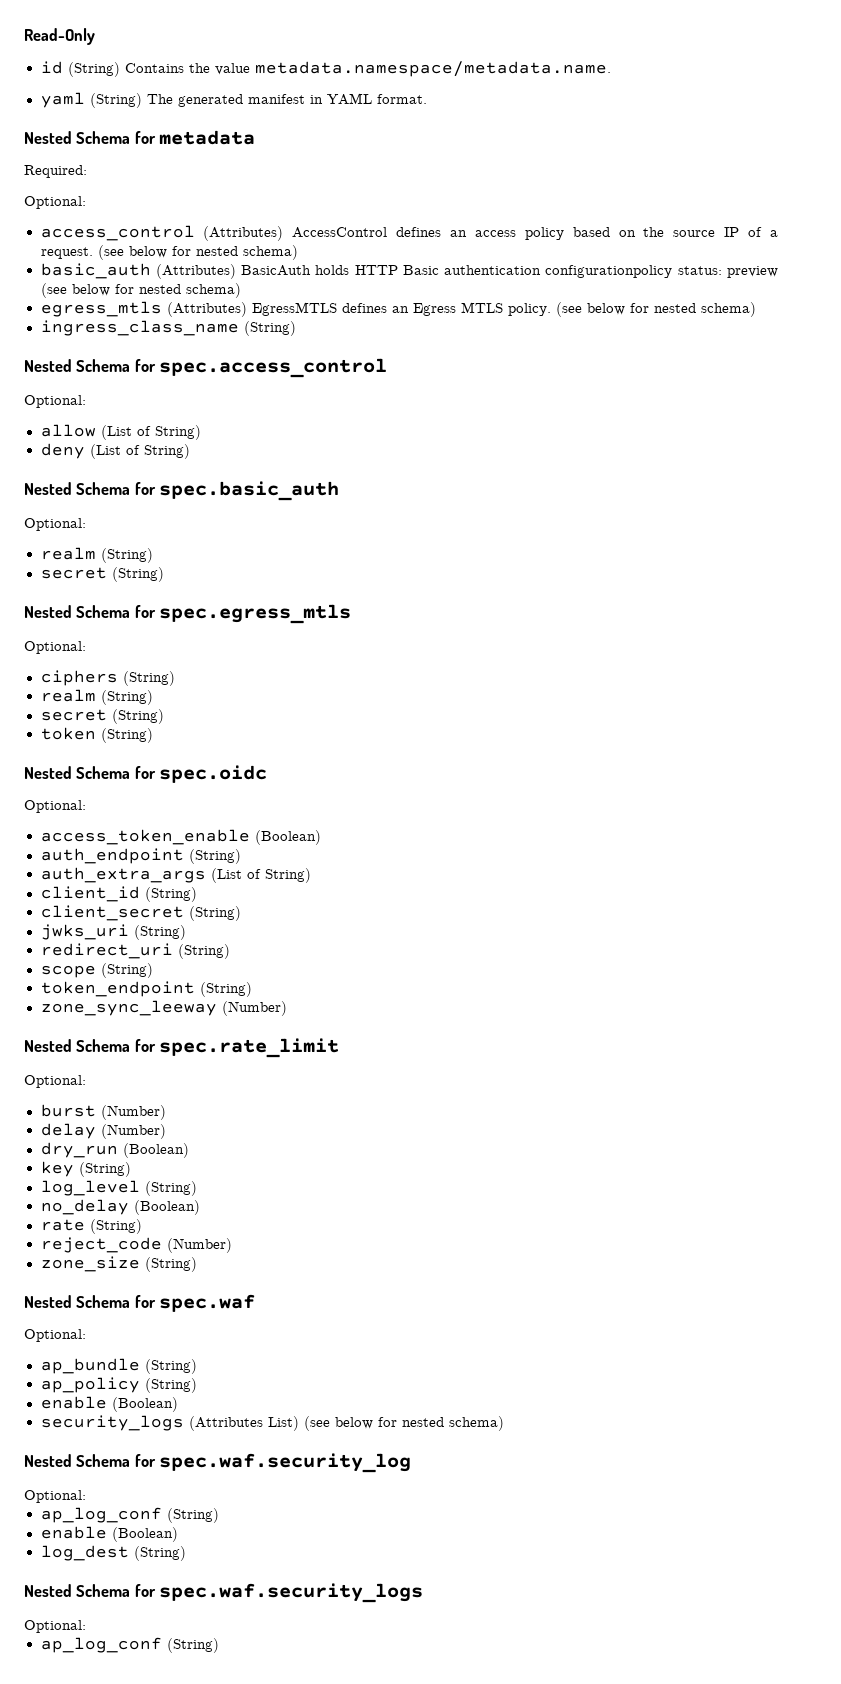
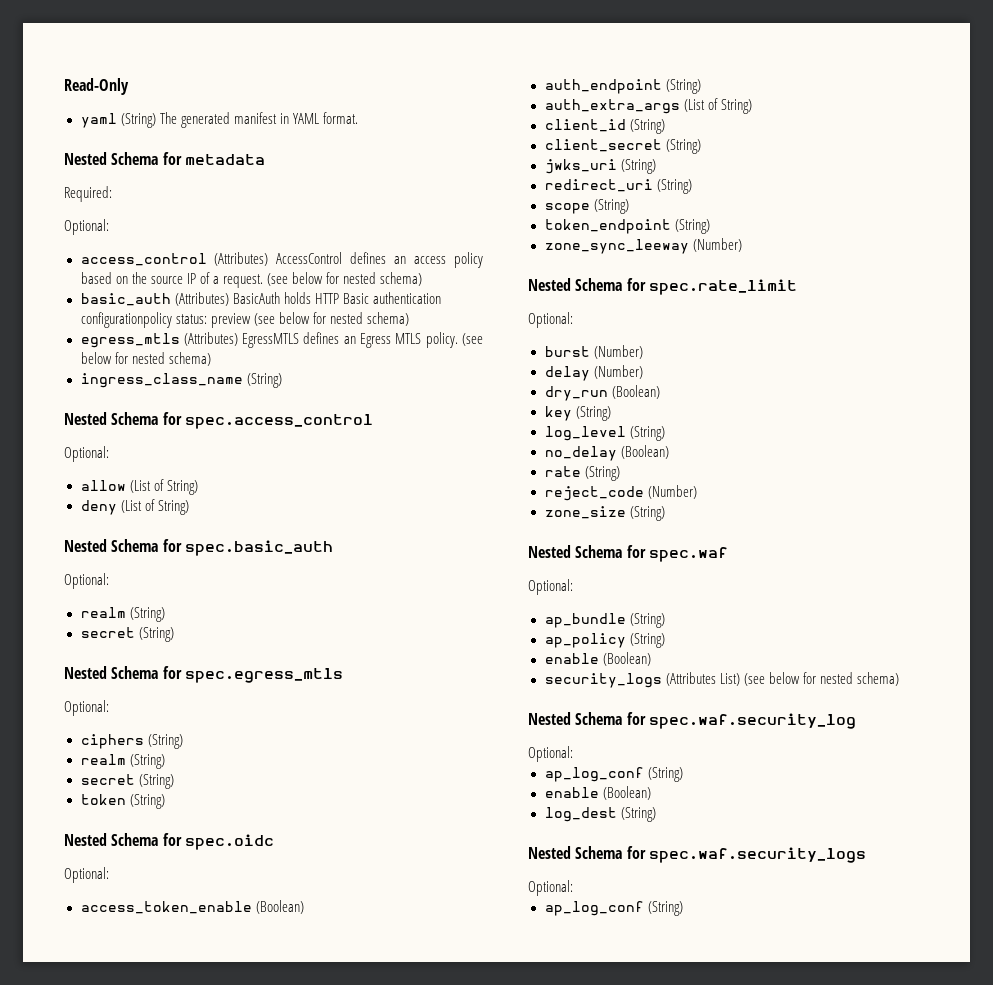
[40,61,611,77] // id (String) Contains the value metadata.namespace/metadata.name. -> (129, 86) none

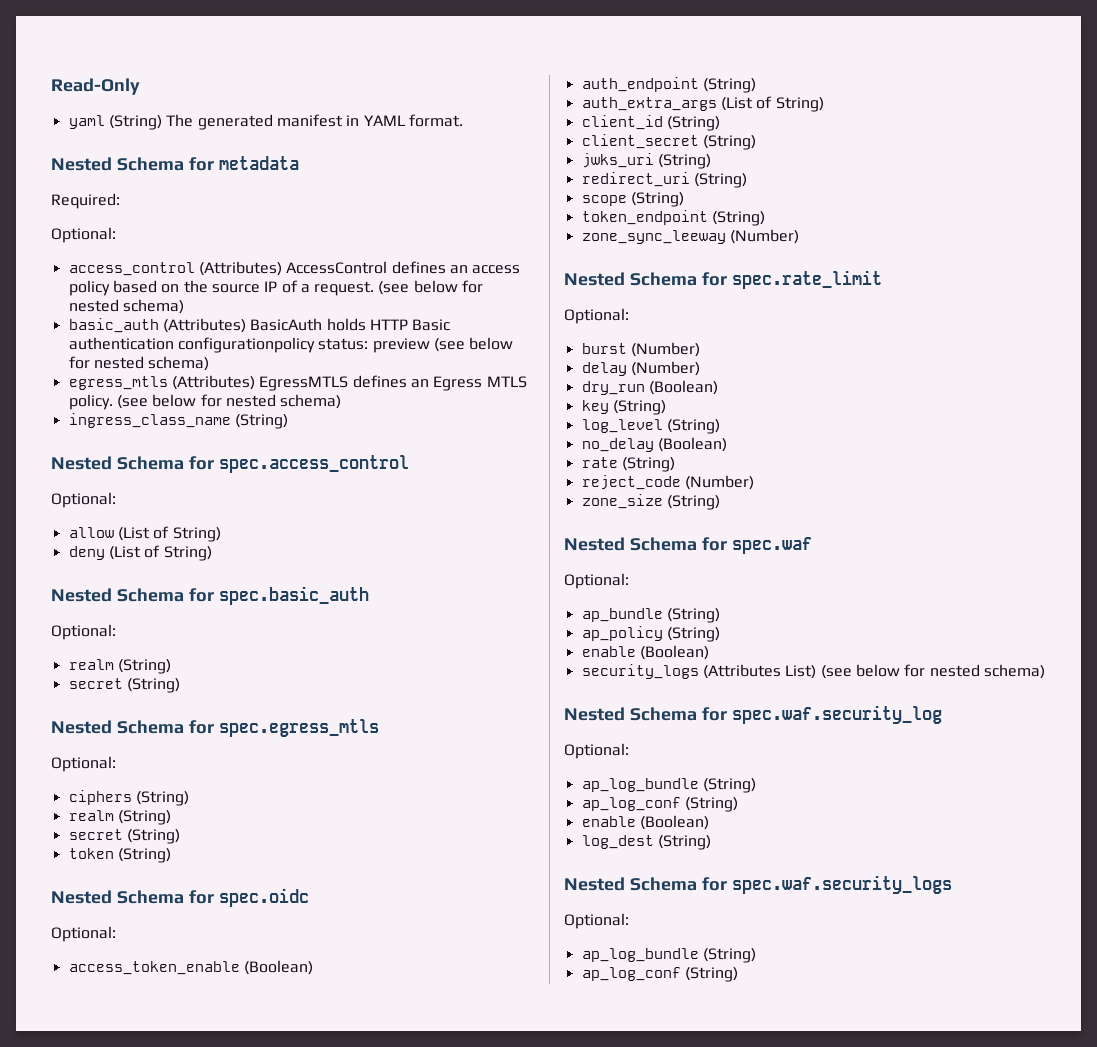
(573, 754) none -> [581,778,756,793] // ap_log_bundle (String)
(573, 888) none -> [581,948,756,963] // ap_log_bundle (String)

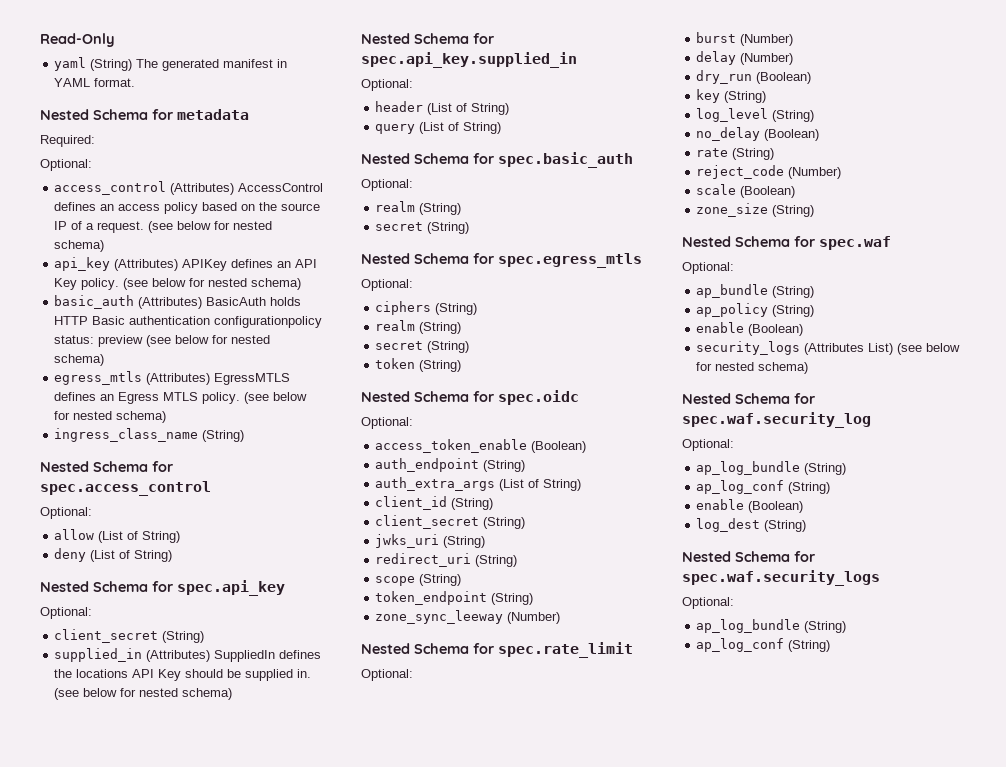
(184, 306) none -> [54,257,318,271] [54,278,302,290] // api_key (Attributes) APIKey defines an API Key policy. (see below for nested schema)
(212, 553) none -> [40,580,285,596] [40,607,92,619] [54,629,205,643] [54,648,322,662] [54,669,312,681] [54,688,233,700] [361,33,494,44] [361,52,577,68] [361,79,413,91] [375,101,510,115] [375,122,502,134] // Nested Schema for spec.api_key // Optional: // client_secret (String) // supplied_in (Attributes) SuppliedIn defines the locations API Key should be supplied in. (see below for nested schema) // Nested Schema for spec.api_key.supplied_in // Optional: // header (List of String) // query (List of String)
(754, 482) none -> [696,184,796,198] // scale (Boolean)

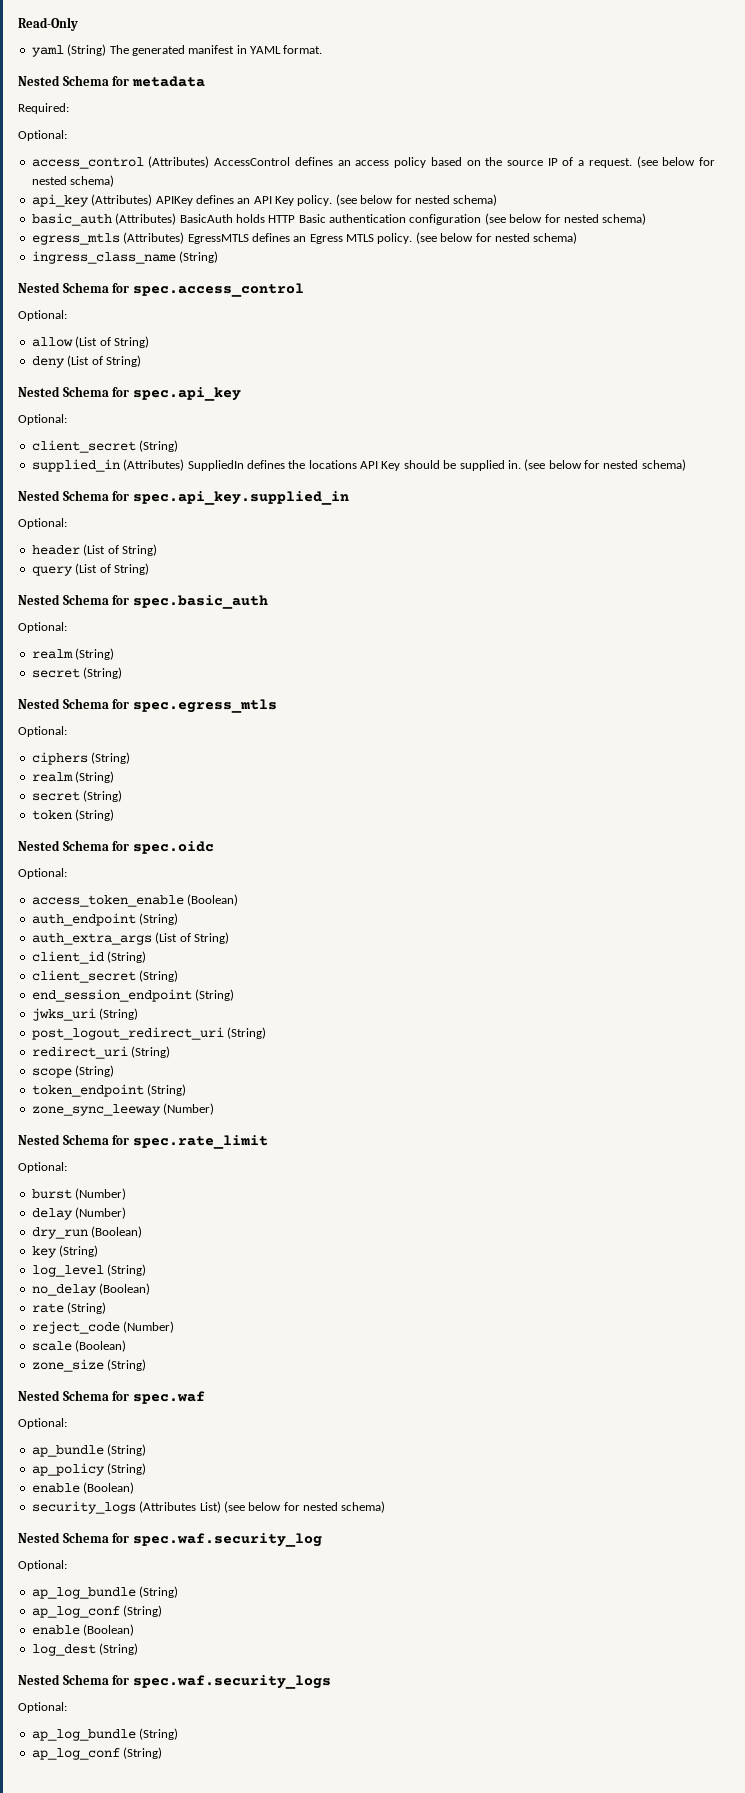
[214,316,323,328] [54,335,144,347] configurationpolicy status: preview -> [409,214,482,225] configuration
(526, 523) none -> [31,989,235,1002] // end_session_endpoint (String)
(486, 542) none -> [31,1027,267,1040] // post_logout_redirect_uri (String)

